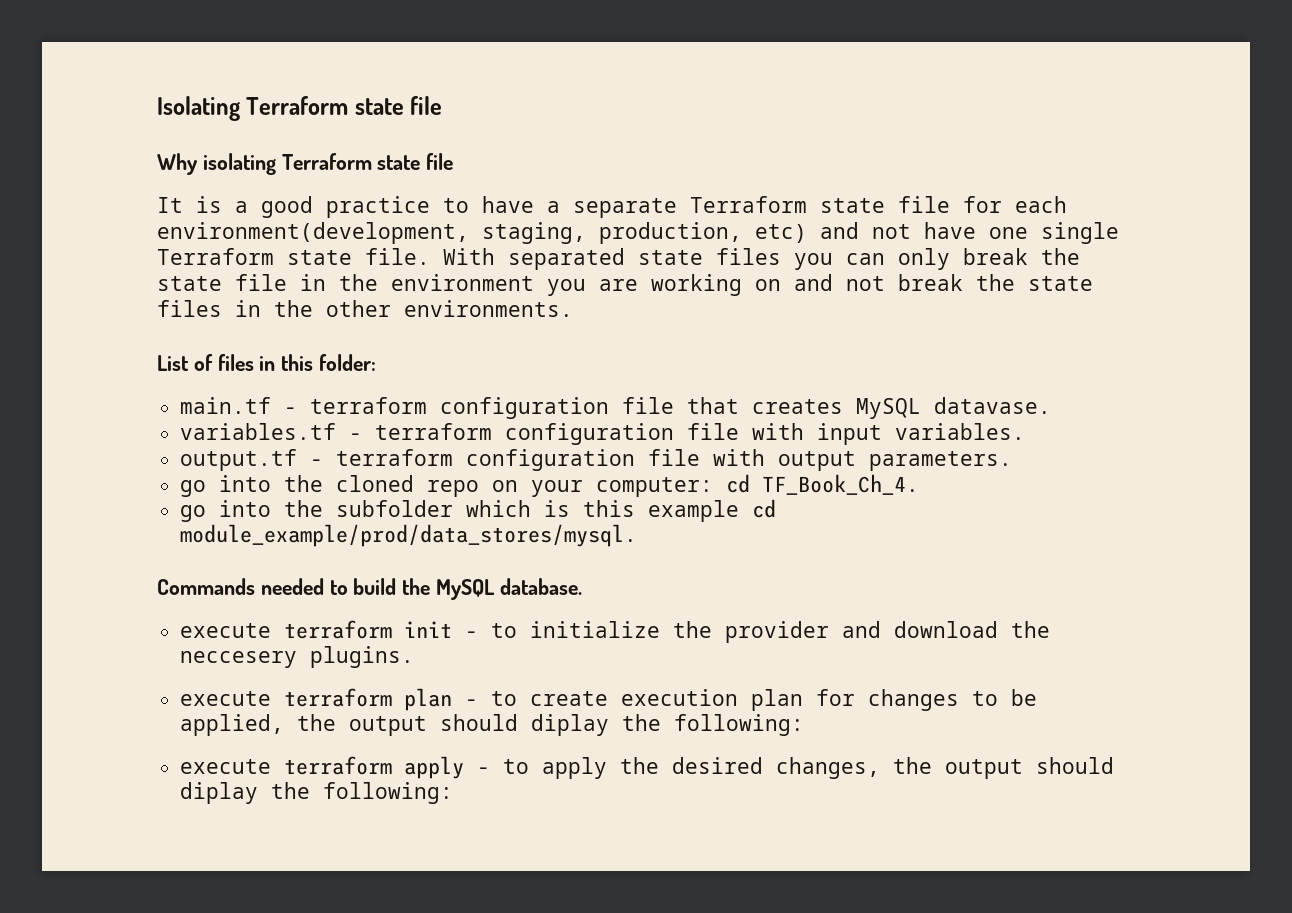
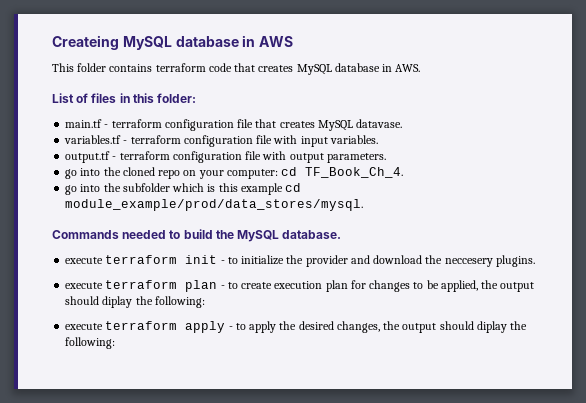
[157,96,443,121] [157,153,454,175] [157,196,1067,218] [157,222,1119,244] [157,248,1080,270] [157,274,1093,296] [157,300,573,317] Isolating Terraform state file // Why isolating Terraform state file // It is a good practice to have a separate Terraform state file for each environment(development, staging, production, etc) and not have one single Terraform state file. With separated state files you can only break the state file in the environment you are working on and not break the state files in the other environments. -> [52,35,294,50] [52,63,421,75] Createing MySQL database in AWS // This folder contains terraform code that creates MySQL database in AWS.

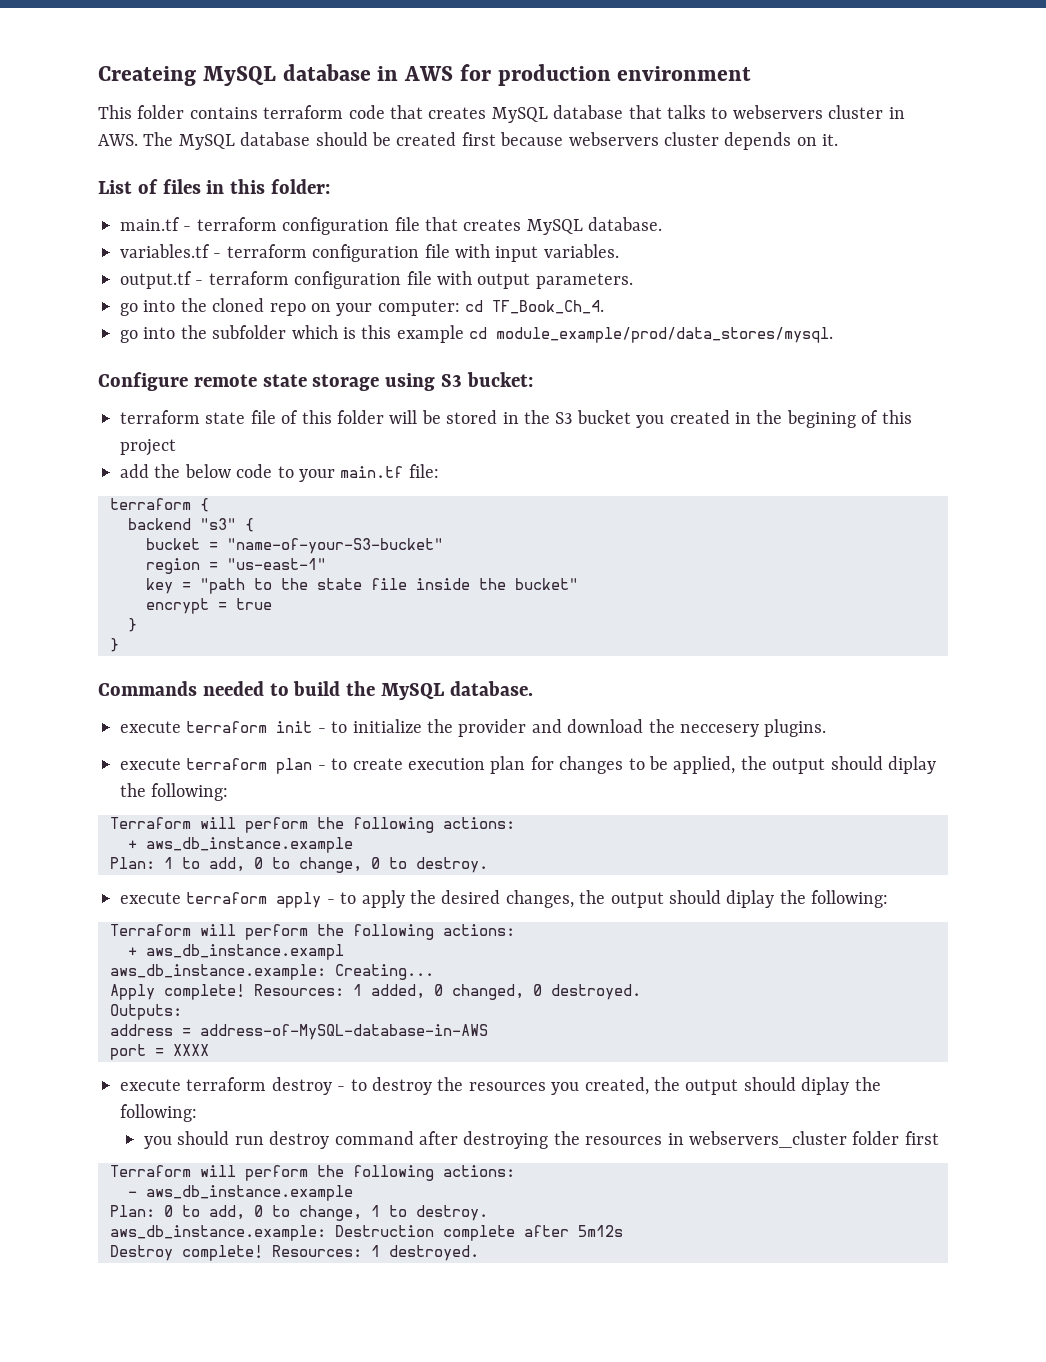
(294, 41) none -> [459,64,752,86] for production environment
[382,64,421,72] in AWS. -> [628,105,905,119] [98,132,839,150] that talks to webservers cluster in AWS. The MySQL database should be created first because webservers cluster depends on it.
[356,119,403,128] datavase. -> [588,217,663,231] database.
(364, 205) none -> [98,372,533,391] [120,410,912,428] [120,439,176,456] [120,464,439,482] [110,498,209,512] [128,518,254,532] [146,538,443,554] [146,558,326,574] [146,578,578,594] [146,598,272,614] [128,618,137,632] [110,638,119,652] // Configure remote state storage using S3 bucket: // terraform state file of this folder will be stored in the S3 bucket you created in the begining of this project // add the below code to your main.tf file: // terraform { // backend "s3" { // bucket = "name-of-your-S3-bucket" // region = "us-east-1" // key = "path to the state file inside the bucket" // encrypt = true // } // }
(205, 302) none -> [110,817,515,833] [128,837,353,853] [110,857,488,873] // Terraform will perform the following actions: // + aws_db_instance.example // Plan: 1 to add, 0 to change, 0 to destroy.
(116, 343) none -> [110,924,515,940] [128,944,344,960] [110,964,434,980] [110,984,641,1000] [110,1004,182,1020] [110,1024,488,1040] [110,1044,209,1060] [120,1077,881,1095] [120,1104,197,1122] [143,1131,939,1149] [110,1165,515,1181] [128,1185,353,1201] [110,1205,488,1221] [110,1225,623,1241] [110,1245,479,1261] // Terraform will perform the following actions: // + aws_db_instance.exampl // aws_db_instance.example: Creating... // Apply complete! Resources: 1 added, 0 changed, 0 destroyed. // Outputs: // address = address-of-MySQL-database-in-AWS // port = XXXX // execute terraform destroy - to destroy the resources you created, the output should diplay the following: // you should run destroy command after destroying the resources in webservers_cluster folder first // Terraform will perform the following actions: // - aws_db_instance.example // Plan: 0 to add, 0 to change, 1 to destroy. // aws_db_instance.example: Destruction complete after 5m12s // Destroy complete! Resources: 1 destroyed.

